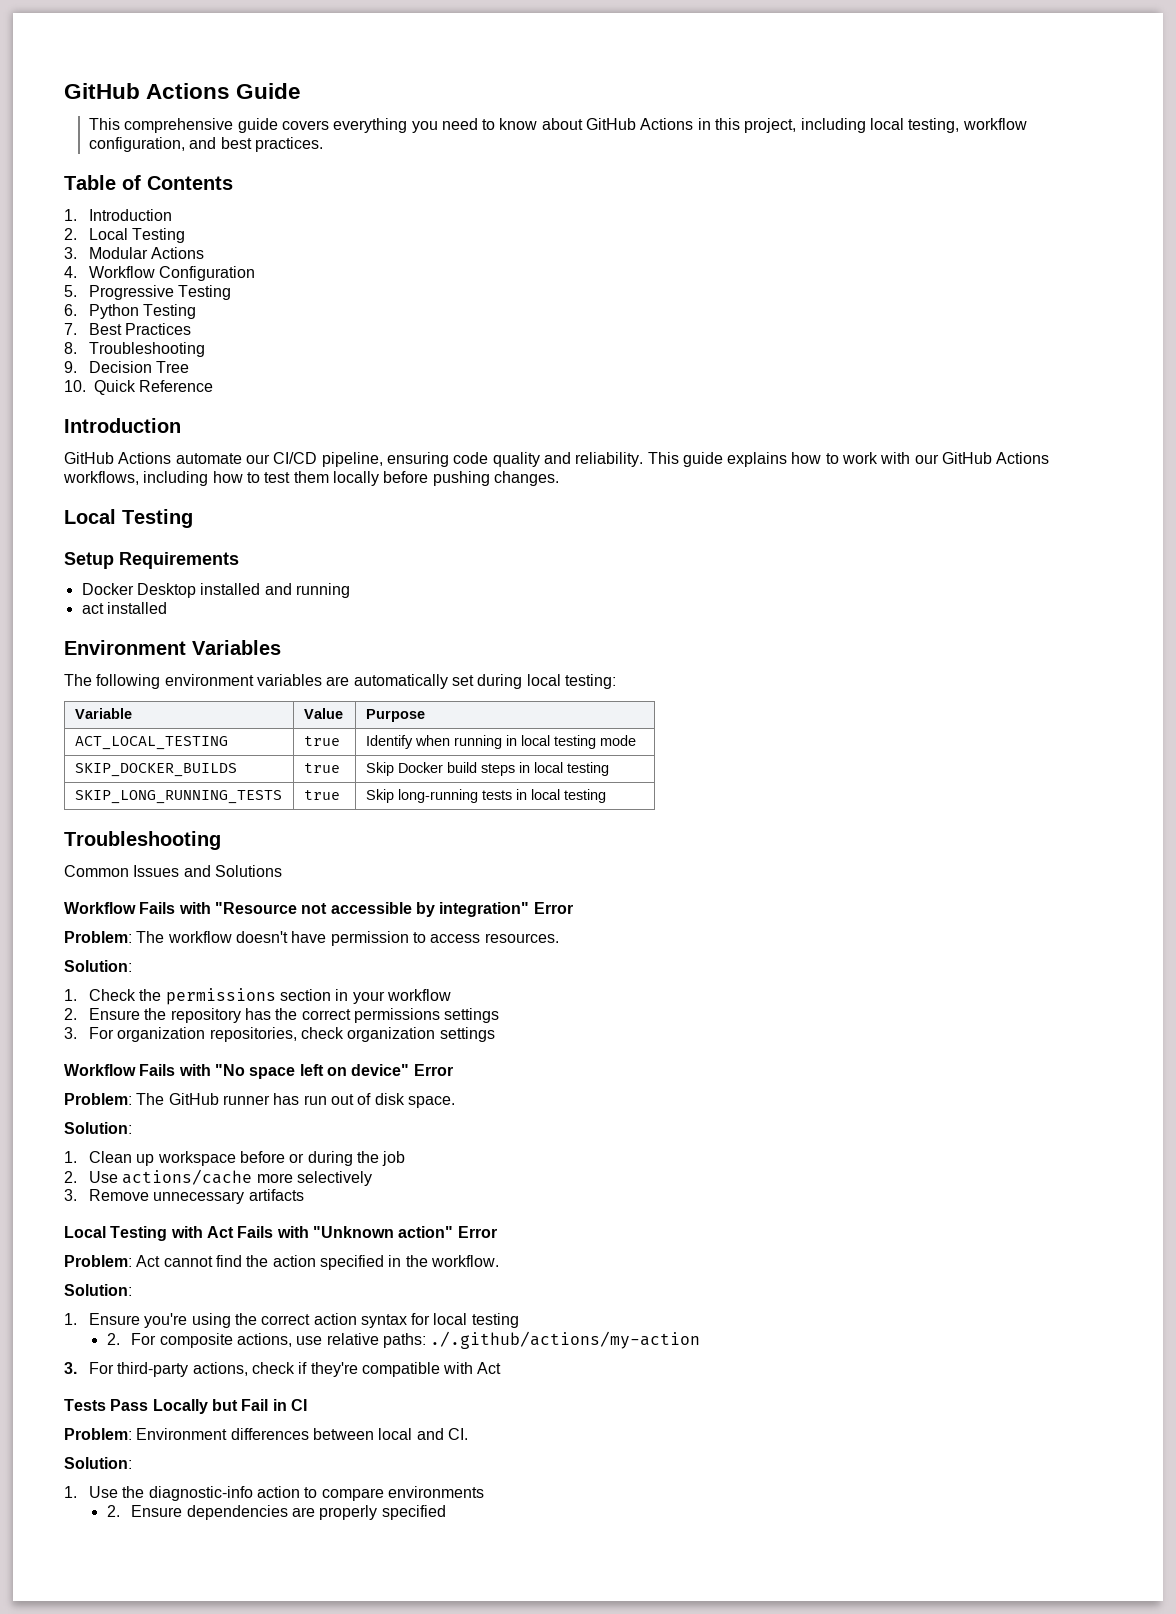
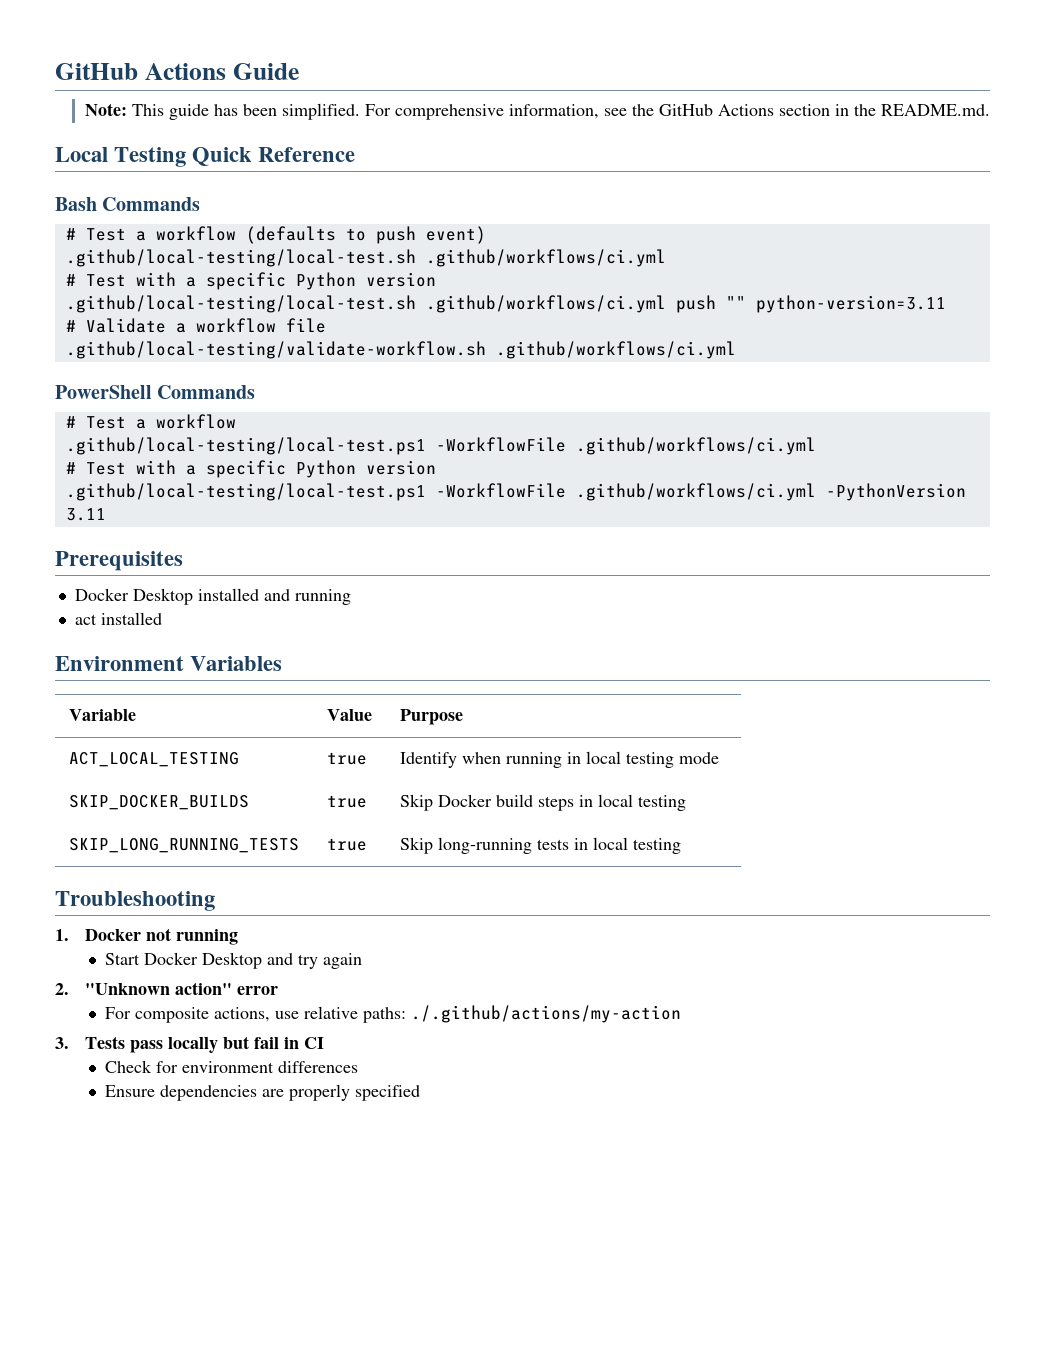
[88,118,1027,133] [88,137,323,152] [64,175,233,190] [64,209,172,221] [64,228,186,243] [64,247,205,259] [64,266,256,281] [64,285,232,300] [64,304,197,319] [64,323,192,335] [64,342,205,357] [64,361,190,373] [64,380,214,395] [64,418,181,433] [64,452,1050,467] [63,471,559,486] [64,509,193,528] [64,552,239,569] This comprehensive guide covers everything you need to know about GitHub Actions in this project, including local testing, workflow configuration, and best practices. // Table of Contents // 1. Introduction // 2. Local Testing // 3. Modular Actions // 4. Workflow Configuration // 5. Progressive Testing // 6. Python Testing // 7. Best Practices // 8. Troubleshooting // 9. Decision Tree // 10. Quick Reference // Introduction // GitHub Actions automate our CI/CD pipeline, ensuring code quality and reliability. This guide explains how to work with our GitHub Actions workflows, including how to test them locally before pushing changes. // Local Testing // Setup Requirements -> [84,103,990,120] [55,147,356,167] [55,197,201,211] [65,226,486,244] [65,249,666,267] [65,272,436,290] [65,295,946,313] [65,318,326,333] [65,341,736,359] [55,385,256,399] [65,414,236,429] [65,437,816,455] [65,460,436,478] [65,483,966,501] [65,508,106,521] [55,551,183,571] Note: This guide has been simplified. For comprehensive information, see the GitHub Actions section in the README.md. // Local Testing Quick Reference // Bash Commands // # Test a workflow (defaults to push event) // .github/local-testing/local-test.sh .github/workflows/ci.yml // # Test with a specific Python version // .github/local-testing/local-test.sh .github/workflows/ci.yml push "" python-version=3.11 // # Validate a workflow file // .github/local-testing/validate-workflow.sh .github/workflows/ci.yml // PowerShell Commands // # Test a workflow // .github/local-testing/local-test.ps1 -WorkflowFile .github/workflows/ci.yml // # Test with a specific Python version // .github/local-testing/local-test.ps1 -WorkflowFile .github/workflows/ci.yml -PythonVersion 3.11 // Prerequisites
[64,674,616,689] // The following environment variables are automatically set during local testing: -> (283, 663) none
[64,865,282,877] [64,902,573,917] [64,931,559,946] [64,960,132,972] [64,988,451,1005] [64,1008,500,1023] [64,1027,495,1042] [64,1064,453,1079] [64,1093,455,1108] [64,1122,132,1134] [64,1151,406,1166] [64,1169,372,1186] [64,1189,304,1204] [64,1226,497,1241] [64,1255,499,1270] [64,1284,132,1296] [64,1313,519,1328] [106,1333,120,1345] Common Issues and Solutions // Workflow Fails with "Resource not accessible by integration" Error // Problem: The workflow doesn't have permission to access resources. // Solution: // 1. Check the permissions section in your workflow // 2. Ensure the repository has the correct permissions settings // 3. For organization repositories, check organization settings // Workflow Fails with "No space left on device" Error // Problem: The GitHub runner has run out of disk space. // Solution: // 1. Clean up workspace before or during the job // 2. Use actions/cache more selectively // 3. Remove unnecessary artifacts // Local Testing with Act Fails with "Unknown action" Error // Problem: Act cannot find the action specified in the workflow. // Solution: // 1. Ensure you're using the correct action syntax for local testing // 2. -> [55,928,238,945] [104,952,362,969] [55,982,278,995] 1. Docker not running // Start Docker Desktop and try again // 2. "Unknown action" error //
[88,1362,502,1377] [64,1399,307,1414] [64,1428,468,1440] [64,1457,132,1469] [64,1486,484,1501] [106,1505,120,1517] For third-party actions, check if they're compatible with Act // Tests Pass Locally but Fail in CI // Problem: Environment differences between local and CI. // Solution: // 1. Use the diagnostic-info action to compare environments // 2. -> [84,1036,324,1053] [104,1060,358,1073] Tests pass locally but fail in CI // Check for environment differences //

